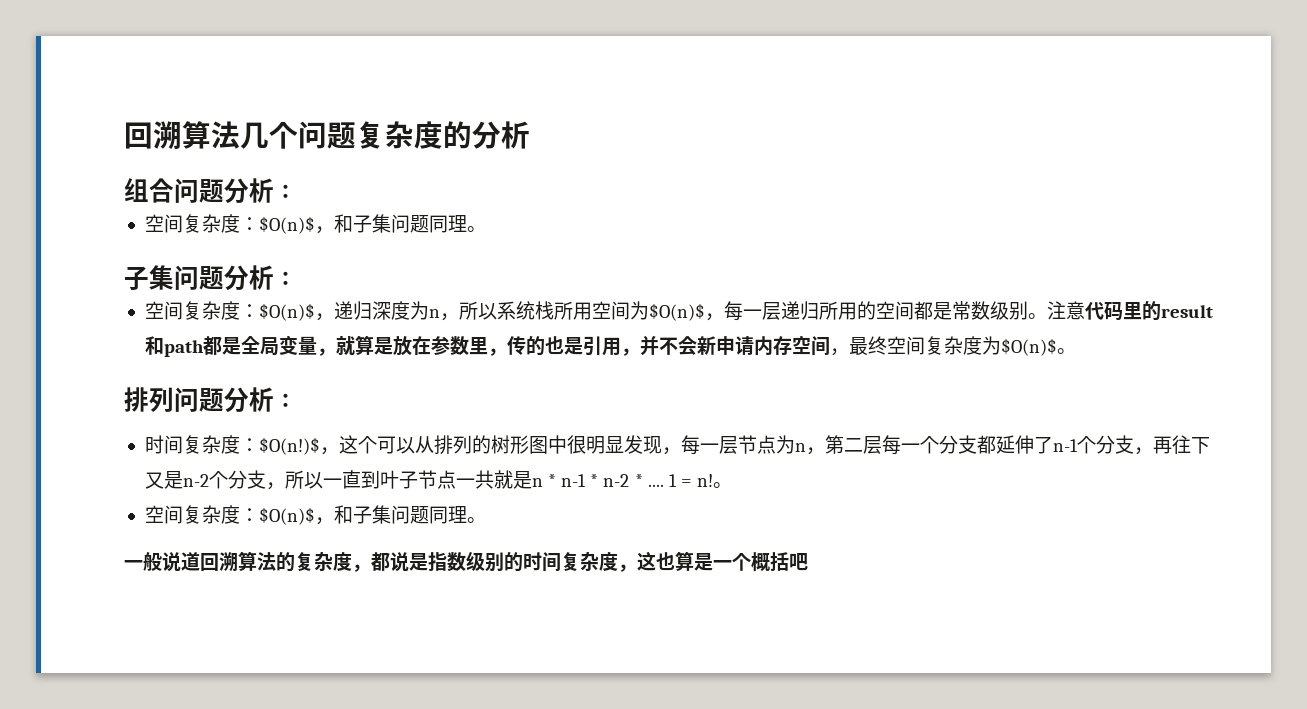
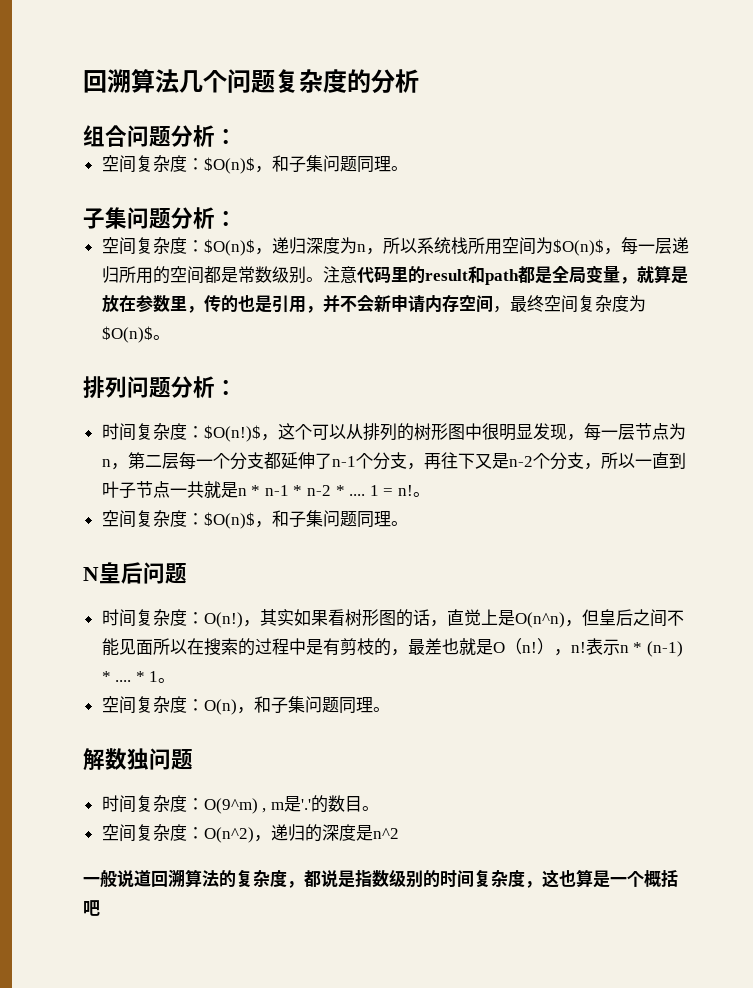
(486, 520) none -> [83,562,187,584] [101,609,684,628] [101,638,683,657] [101,671,176,683] [101,696,390,715] [83,748,193,771] [101,795,379,814] [101,824,399,843] // N皇后问题 // 时间复杂度：O(n!)，其实如果看树形图的话，直觉上是O(n^n)，但皇后之间不能见面所以在搜索的过程中是有剪枝的，最差也就是O（n!），n!表示n * (n-1) * .... * 1。 // 空间复杂度：O(n)，和子集问题同理。 // 解数独问题 // 时间复杂度：O(9^m) , m是'.'的数目。 // 空间复杂度：O(n^2)，递归的深度是n^2

